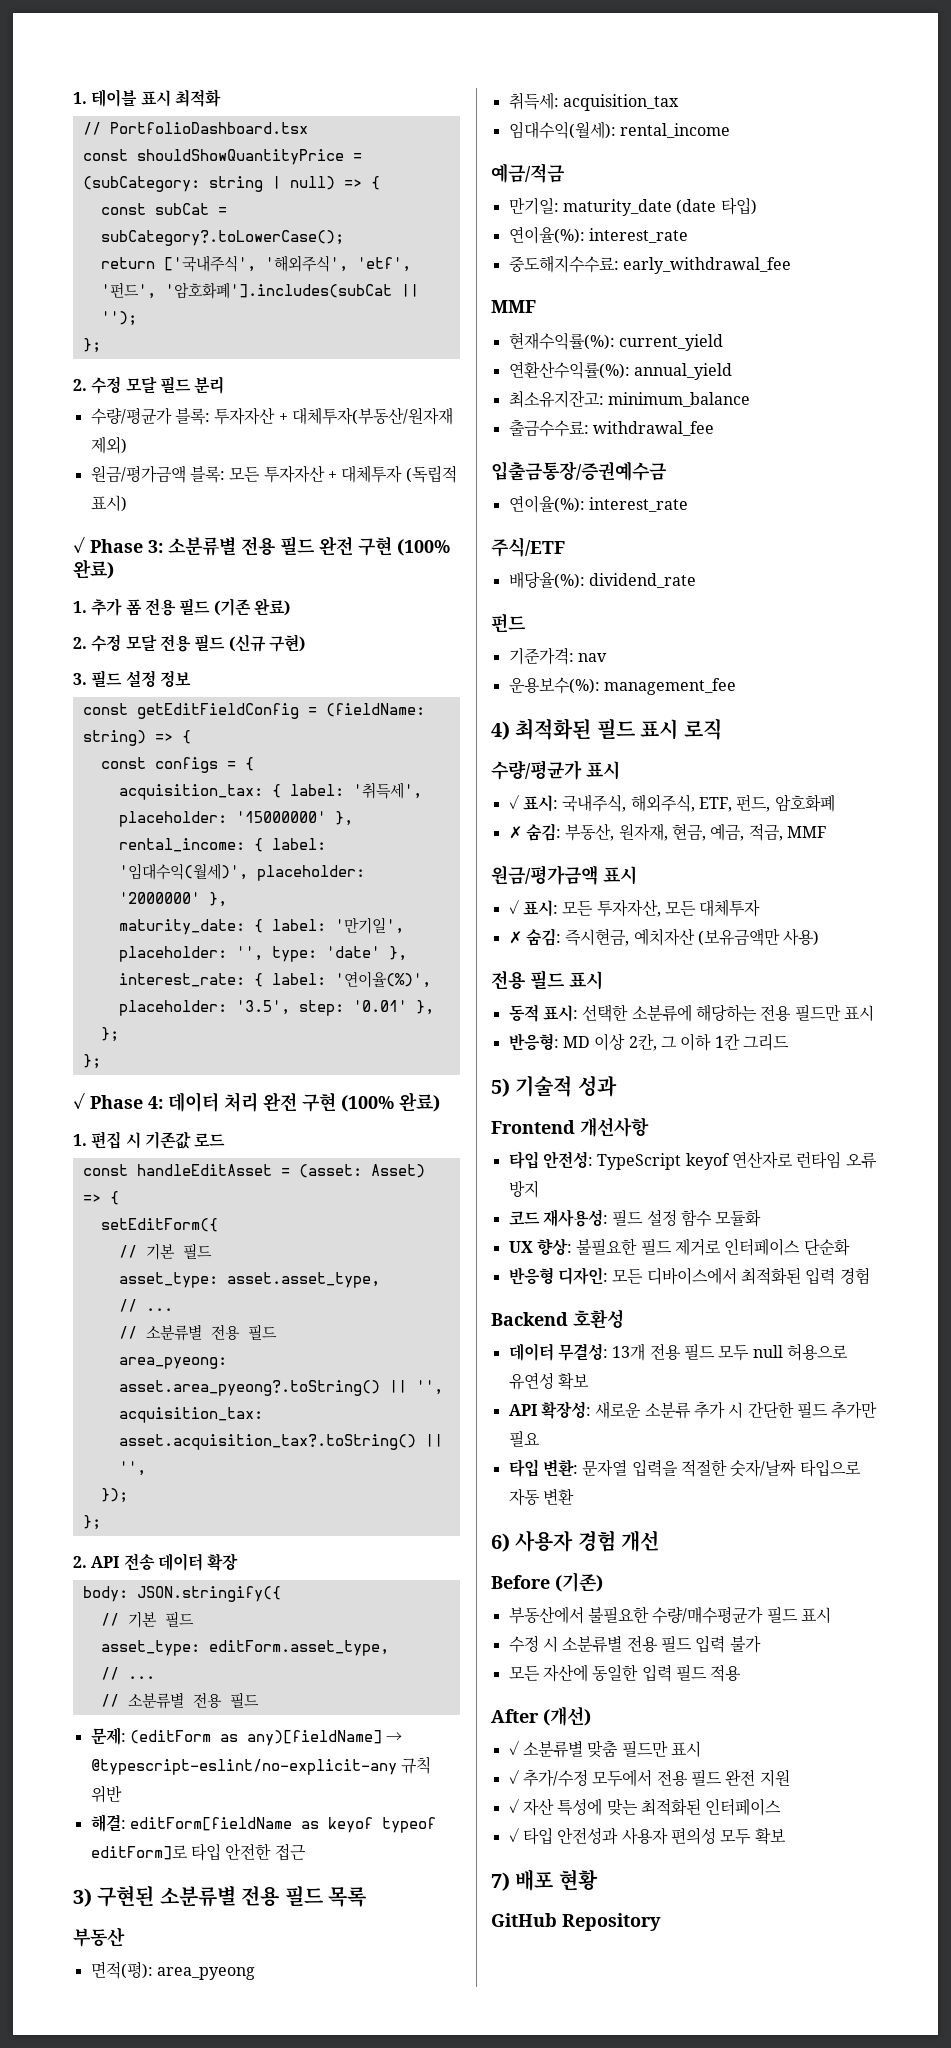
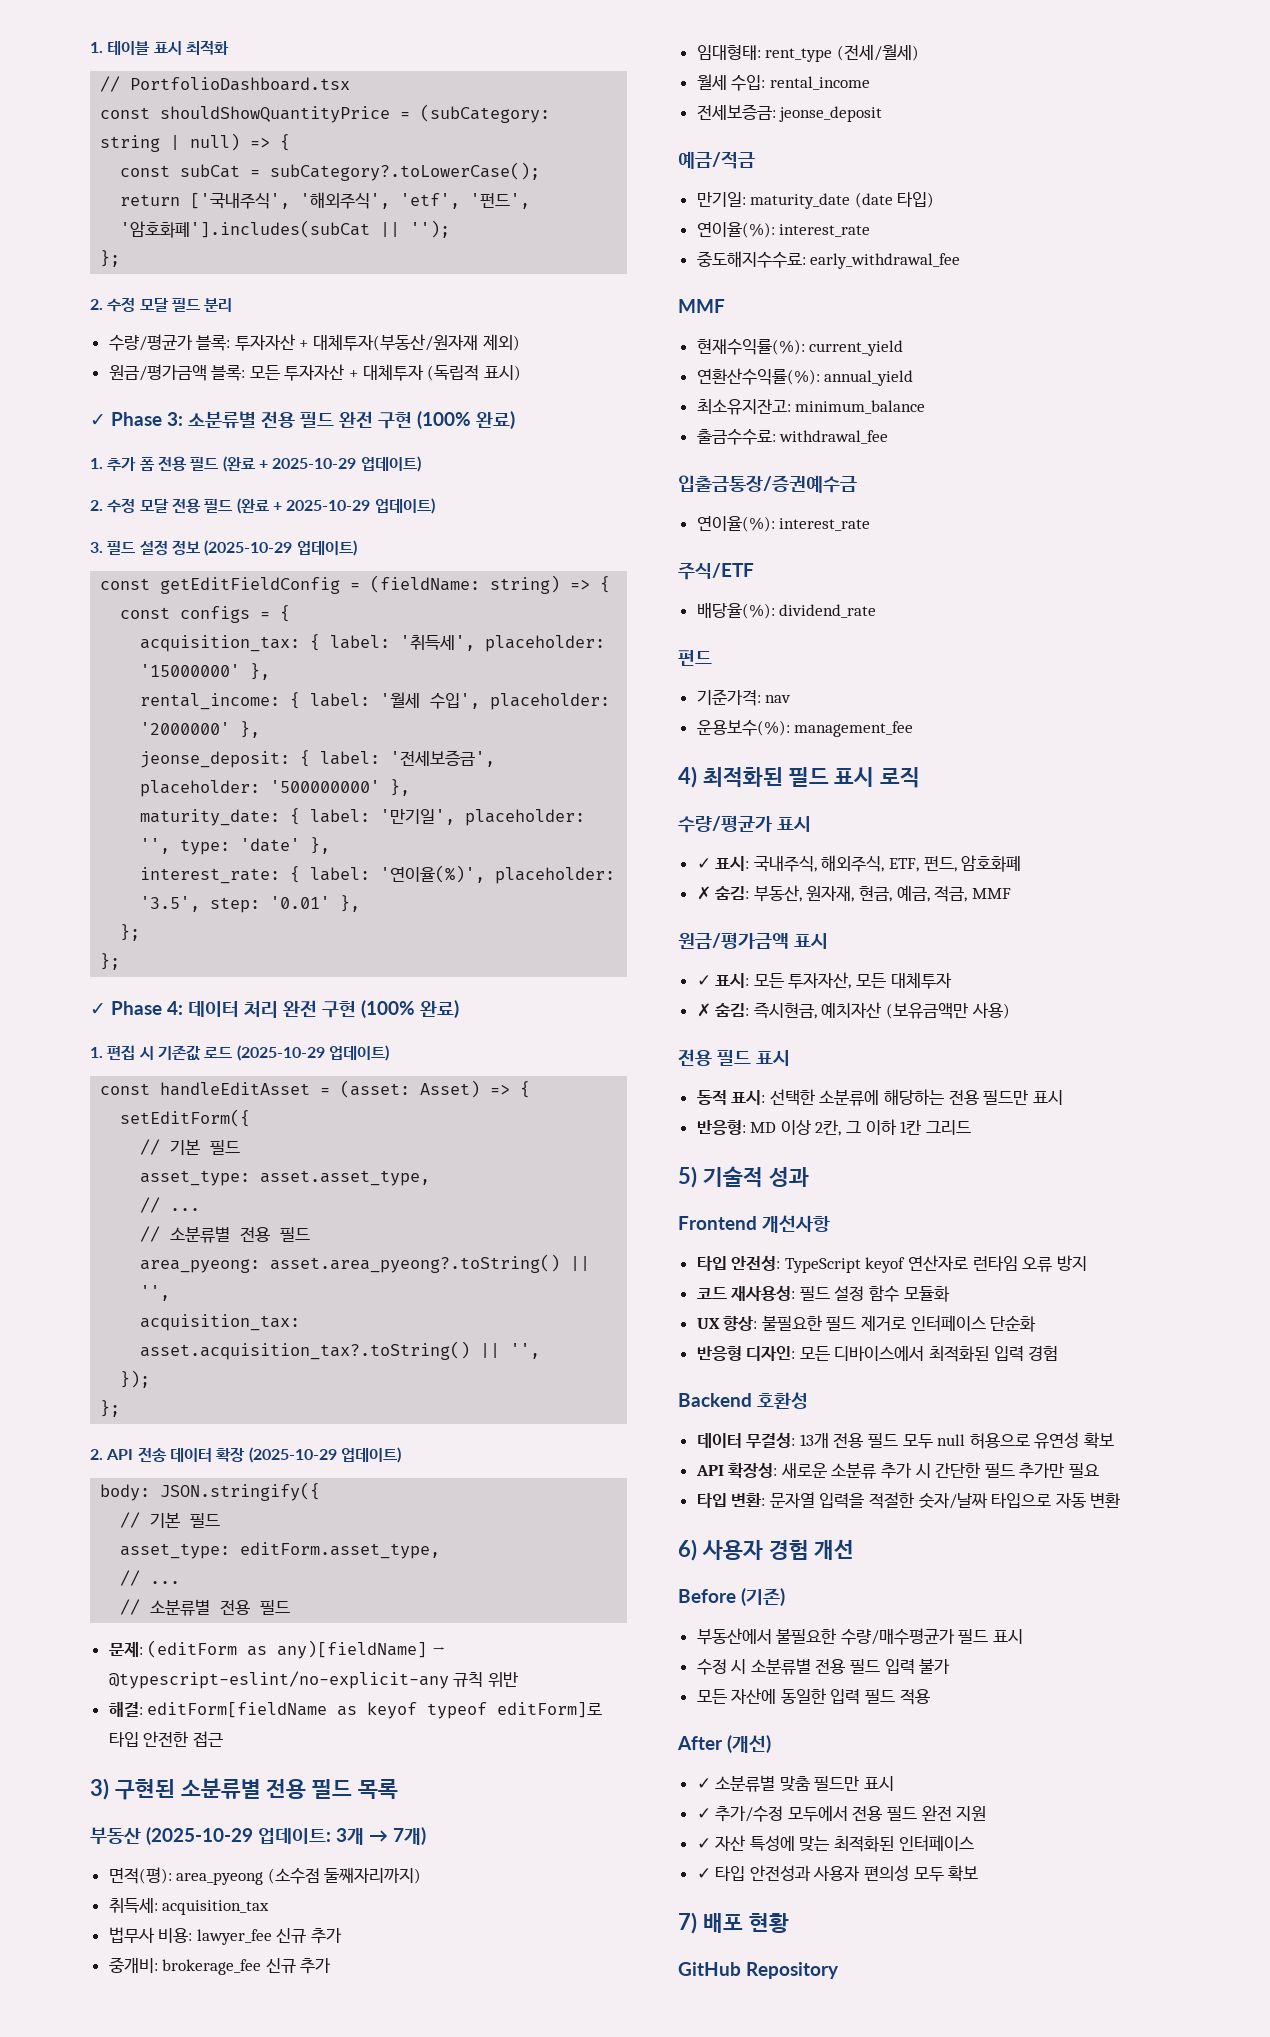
[213,598,290,616] (기존 완료) -> [222,456,421,472] (완료 + 2025-10-29 업데이트)
[228,634,305,652] (신규 구현) -> [236,498,435,514] (완료 + 2025-10-29 업데이트)
(191, 678) none -> [204,540,357,556] (2025-10-29 업데이트)
[118,863,248,880] '임대수익(월세)', -> [380,692,481,709] '월세 수입',
(227, 899) none -> [140,750,496,768] [140,779,411,797] // jeonse_deposit: { label: '전세보증금', placeholder: '500000000' },
(226, 1140) none -> [236,1045,389,1061] (2025-10-29 업데이트)
(239, 1562) none -> [248,1447,401,1463] (2025-10-29 업데이트)
(125, 1937) none -> [146,1827,426,1845] (2025-10-29 업데이트: 3개 → 7개)
(255, 1973) none -> [267,1868,422,1884] (소수점 둘째자리까지)
[508,121,616,139] 임대수익(월세): -> [108,1927,343,1945] [108,1957,332,1975] [696,44,919,62] [696,74,766,91] 법무사 비용: lawyer_fee 신규 추가 // 중개비: brokerage_fee 신규 추가 // 임대형태: rent_type (전세/월세) // 월세 수입:
(730, 130) none -> [696,104,883,122] // 전세보증금: jeonse_deposit

